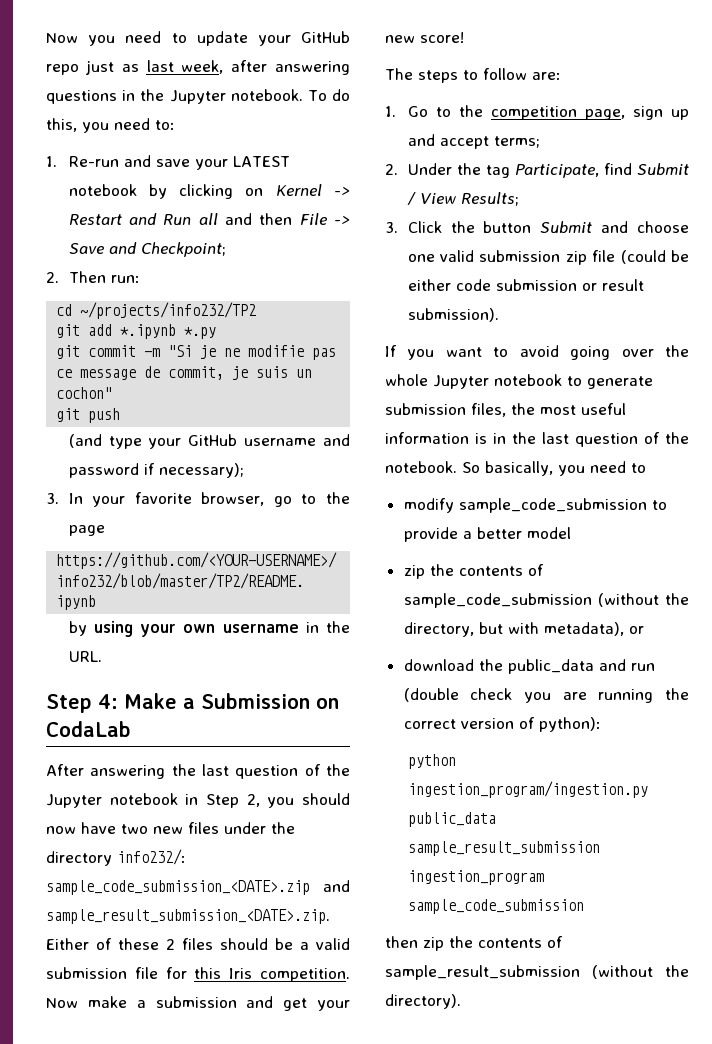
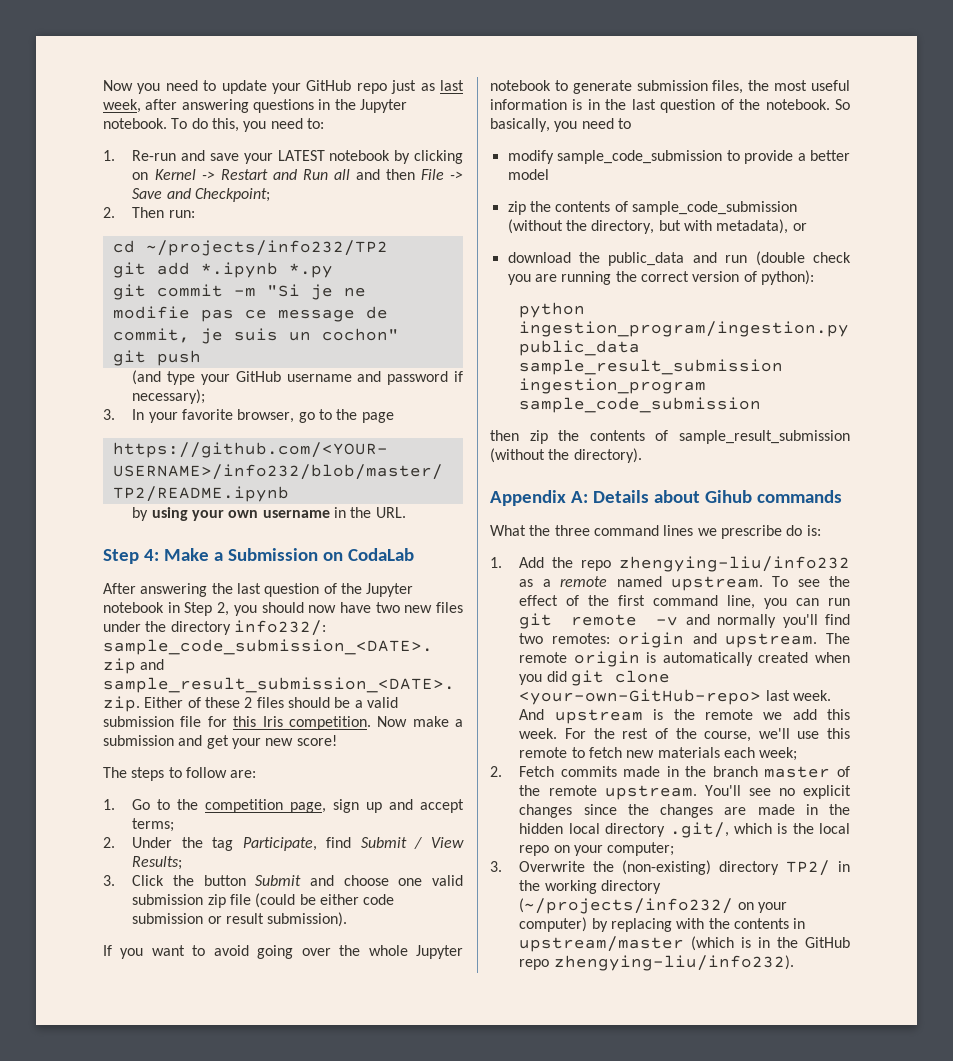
(461, 1001) none -> [490,490,842,506] [490,525,821,539] [490,556,850,572] [519,576,850,591] [519,595,850,609] [519,613,850,629] [519,632,850,648] [519,651,850,667] [519,670,671,686] [519,689,832,705] [519,709,850,724] [519,728,850,742] [519,747,798,761] [490,766,850,778] [519,785,851,800] [519,804,850,818] [519,822,850,838] [519,842,675,856] [490,860,850,876] [519,880,662,894] [519,898,788,914] [519,917,806,932] [519,936,850,952] [519,955,794,971] // Appendix A: Details about Gihub commands // What the three command lines we prescribe do is: // 1. Add the repo zhengying-liu/info232 as a remote named upstream. To see the effect of the first command line, you can run git remote -v and normally you'll find two remotes: origin and upstream. The remote origin is automatically created when you did git clone <your-own-GitHub-repo> last week. And upstream is the remote we add this week. For the rest of the course, we'll use this remote to fetch new materials each week; // 2. Fetch commits made in the branch master of the remote upstream. You'll see no explicit changes since the changes are made in the hidden local directory .git/, which is the local repo on your computer; // 3. Overwrite the (non-existing) directory TP2/ in the working directory (~/projects/info232/ on your computer) by replacing with the contents in upstream/master (which is in the GitHub repo zhengying-liu/info232).

